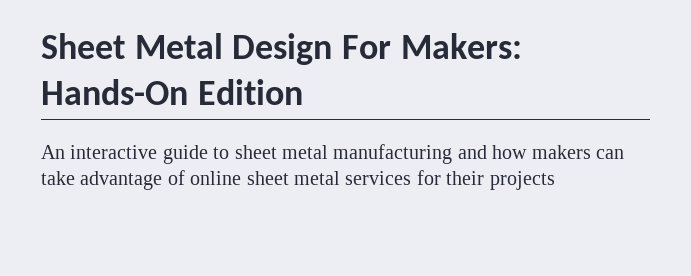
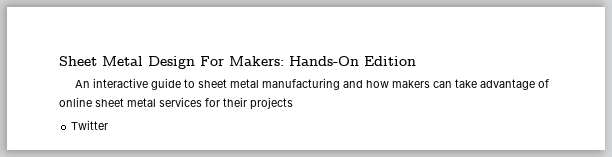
(555, 180) none -> [71,120,109,130] // Twitter

